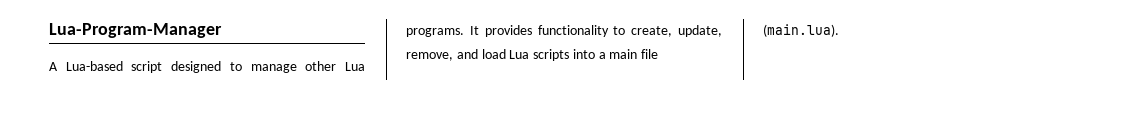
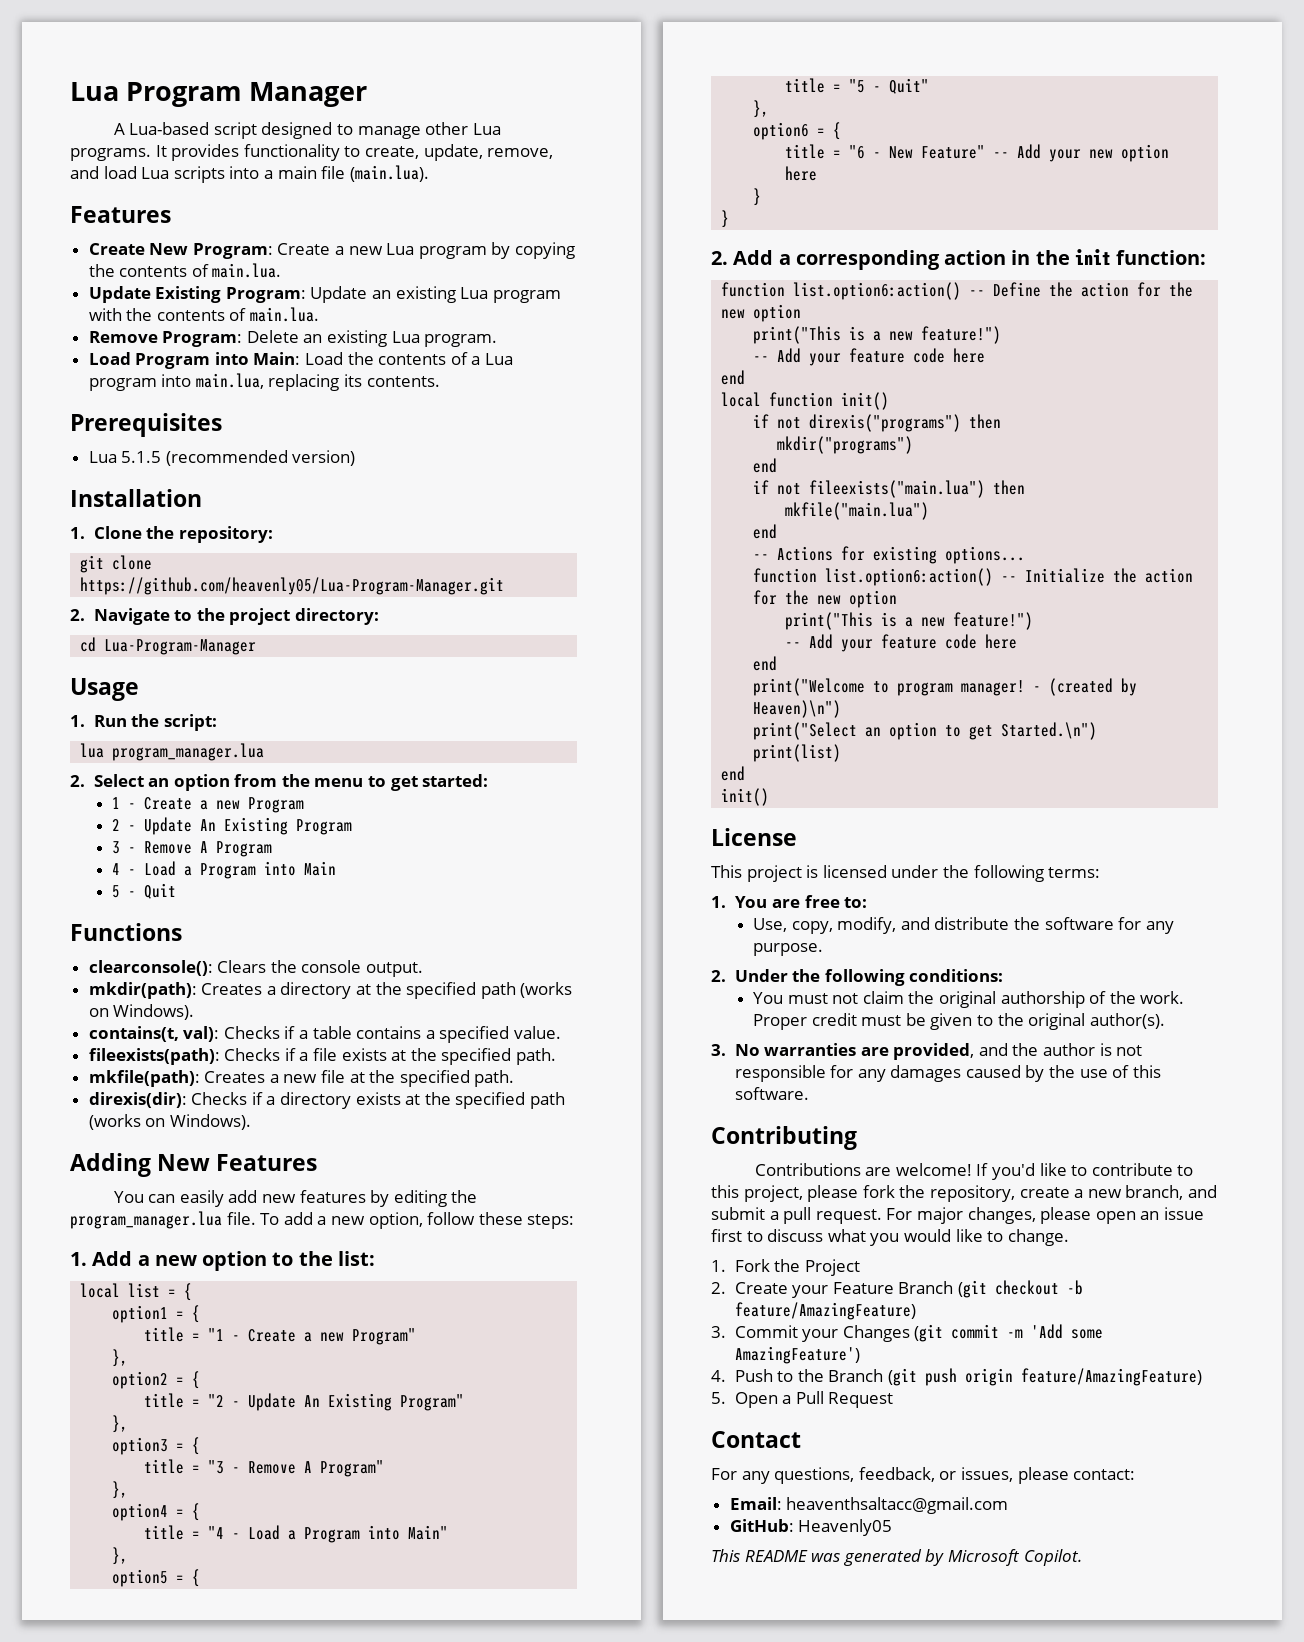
[49,23,222,38] Lua-Program-Manager -> [70,82,368,107] Lua Program Manager
(839, 30) none -> [70,206,171,223] [88,242,576,259] [88,263,282,278] [88,286,561,303] [88,307,320,322] [88,330,498,347] [88,352,514,369] [88,373,440,391] [70,413,222,437] [88,450,356,466] [70,489,202,507] [70,526,273,543] [80,555,153,573] [80,577,505,595] [70,608,379,625] [80,637,257,655] [70,678,139,701] [70,714,217,731] [80,743,265,761] [70,774,489,791] [112,797,305,813] [112,817,353,835] [112,841,273,857] [112,861,337,879] [112,883,177,899] [70,923,182,941] [88,960,424,977] [88,982,573,999] [88,1004,195,1020] [88,1026,562,1043] [88,1048,557,1065] [88,1070,515,1087] [88,1092,566,1109] [88,1114,251,1130] [70,1153,318,1177] [113,1190,478,1207] [70,1211,575,1229] [70,1251,375,1271] [80,1283,193,1301] [112,1305,201,1323] [144,1327,417,1345] [112,1349,129,1367] [112,1371,201,1389] [144,1393,465,1411] [112,1415,129,1433] [112,1437,201,1455] [144,1459,385,1477] [112,1481,129,1499] [112,1503,201,1521] [144,1525,449,1543] [112,1547,129,1565] [112,1569,201,1587] [785,78,930,94] [753,100,770,118] [753,122,842,140] [785,144,1170,162] [785,166,818,181] [753,188,762,206] [721,210,730,228] [711,249,1207,270] [721,282,1194,300] [721,304,802,322] [753,326,1002,344] [753,348,986,366] [721,370,746,385] [721,392,890,410] [753,414,1002,432] [777,436,914,454] [753,458,778,473] [753,480,1026,498] [785,502,930,520] [753,524,778,539] [753,546,1026,564] [753,568,1194,586] [753,590,898,608] [785,612,1034,630] [785,634,1018,652] [753,656,778,671] [753,678,1138,696] [753,700,842,718] [753,722,1098,740] [753,744,842,762] [721,766,746,781] [721,788,770,806] [711,828,797,846] [711,865,1101,882] [711,895,868,908] [753,917,1174,934] [753,943,824,956] [711,969,1004,986] [753,991,1185,1008] [753,1013,1165,1030] [711,1043,1143,1060] [734,1065,1161,1082] [734,1087,809,1100] [711,1126,857,1150] [754,1163,1194,1180] [711,1185,1217,1202] [711,1207,1204,1224] [711,1229,1069,1246] [711,1259,860,1276] [711,1280,1083,1298] [734,1302,916,1320] [711,1324,1104,1342] [734,1346,860,1364] [711,1368,1202,1386] [711,1391,894,1408] [711,1431,801,1448] [711,1467,1136,1484] [729,1497,1009,1514] [729,1519,893,1536] [711,1549,1082,1566] // Features // Create New Program: Create a new Lua program by copying the contents of main.lua. // Update Existing Program: Update an existing Lua program with the contents of main.lua. // Remove Program: Delete an existing Lua program. // Load Program into Main: Load the contents of a Lua program into main.lua, replacing its contents. // Prerequisites // Lua 5.1.5 (recommended version) // Installation // 1. Clone the repository: // git clone https://github.com/heavenly05/Lua-Program-Manager.git // 2. Navigate to the project directory: // cd Lua-Program-Manager // Usage // 1. Run the script: // lua program_manager.lua // 2. Select an option from the menu to get started: // 1 - Create a new Program // 2 - Update An Existing Program // 3 - Remove A Program // 4 - Load a Program into Main // 5 - Quit // Functions // clearconsole(): Clears the console output. // mkdir(path): Creates a directory at the specified path (works on Windows). // contains(t, val): Checks if a table contains a specified value. // fileexists(path): Checks if a file exists at the specified path. // mkfile(path): Creates a new file at the specified path. // direxis(dir): Checks if a directory exists at the specified path (works on Windows). // Adding New Features // You can easily add new features by editing the program_manager.lua file. To add a new option, follow these steps: // 1. Add a new option to the list: // local list = { // option1 = { // title = "1 - Create a new Program" // }, // option2 = { // title = "2 - Update An Existing Program" // }, // option3 = { // title = "3 - Remove A Program" // }, // option4 = { // title = "4 - Load a Program into Main" // }, // option5 = { // title = "5 - Quit" // }, // option6 = { // title = "6 - New Feature" -- Add your new option here // } // } // 2. Add a corresponding action in the init function: // function list.option6:action() -- Define the action for the new option // print("This is a new feature!") // -- Add your feature code here // end // local function init() // if not direxis("programs") then // mkdir("programs") // end // if not fileexists("main.lua") then // mkfile("main.lua") // end // -- Actions for existing options... // function list.option6:action() -- Initialize the action for the new option // print("This is a new feature!") // -- Add your feature code here // end // print("Welcome to program manager! - (created by Heaven)\n") // print("Select an option to get Started.\n") // print(list) // end // init() // License // This project is licensed under the following terms: // 1. You are free to: // Use, copy, modify, and distribute the software for any purpose. // 2. Under the following conditions: // You must not claim the original authorship of the work. Proper credit must be given to the original author(s). // 3. No warranties are provided, and the author is not responsible for any damages caused by the use of this software. // Contributing // Contributions are welcome! If you'd like to contribute to this project, please fork the repository, create a new branch, and submit a pull request. For major changes, please open an issue first to discuss what you would like to change. // 1. Fork the Project // 2. Create your Feature Branch (git checkout -b feature/AmazingFeature) // 3. Commit your Changes (git commit -m 'Add some AmazingFeature') // 4. Push to the Branch (git push origin feature/AmazingFeature) // 5. Open a Pull Request // Contact // For any questions, feedback, or issues, please contact: // Email: heaventhsaltacc@gmail.com // GitHub: Heavenly05 // This README was generated by Microsoft Copilot.

